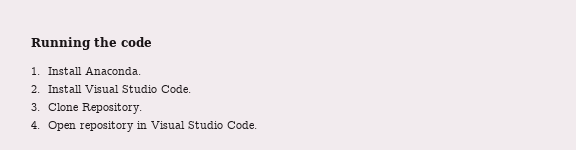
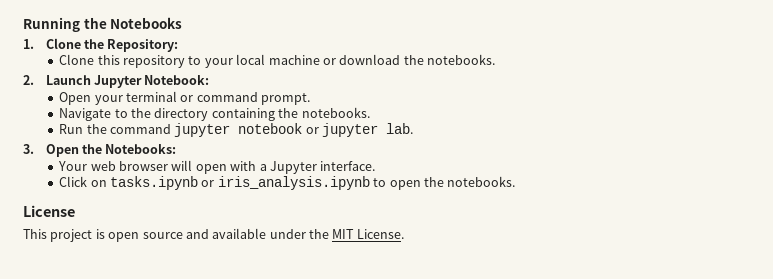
[121,37,152,47] [31,66,142,75] [31,85,192,93] [31,103,143,114] [31,121,258,132] code // 1. Install Anaconda. // 2. Install Visual Studio Code. // 3. Clone Repository. // 4. Open repository in Visual Studio Code. -> [110,17,183,29] [23,38,179,52] [59,54,496,68] [23,75,210,88] [59,91,311,105] [59,107,370,121] [59,123,414,137] [23,144,177,157] [58,160,376,174] [59,176,516,190] [23,205,75,217] [23,228,404,242] Notebooks // 1. Clone the Repository: // Clone this repository to your local machine or download the notebooks. // 2. Launch Jupyter Notebook: // Open your terminal or command prompt. // Navigate to the directory containing the notebooks. // Run the command jupyter notebook or jupyter lab. // 3. Open the Notebooks: // Your web browser will open with a Jupyter interface. // Click on tasks.ipynb or iris_analysis.ipynb to open the notebooks. // License // This project is open source and available under the MIT License.

